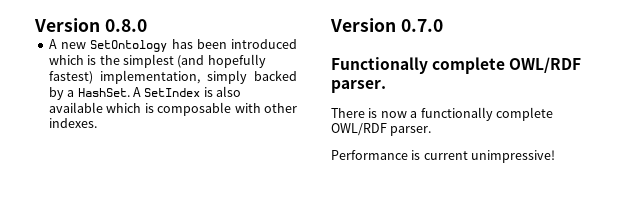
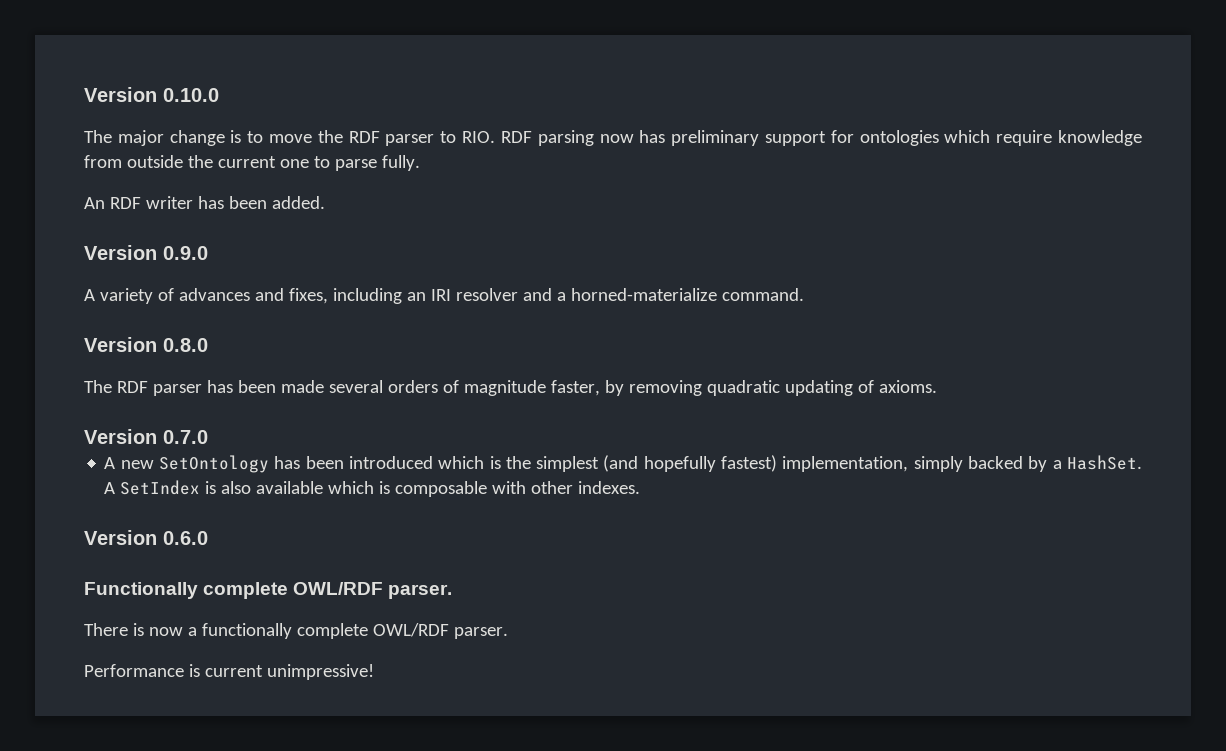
[34,18,147,32] Version 0.8.0 -> [84,87,219,102] [84,130,1143,146] [84,155,420,171] [84,196,325,209] [84,245,208,260] [84,288,804,304] [84,337,208,352] [84,380,937,396] [84,429,208,444] Version 0.10.0 // The major change is to move the RDF parser to RIO. RDF parsing now has preliminary support for ontologies which require knowledge from outside the current one to parse fully. // An RDF writer has been added. // Version 0.9.0 // A variety of advances and fixes, including an IRI resolver and a horned-materialize command. // Version 0.8.0 // The RDF parser has been made several orders of magnitude faster, by removing quadratic updating of axioms. // Version 0.7.0
[400,19,443,32] 0.7.0 -> [163,531,208,545] 0.6.0

